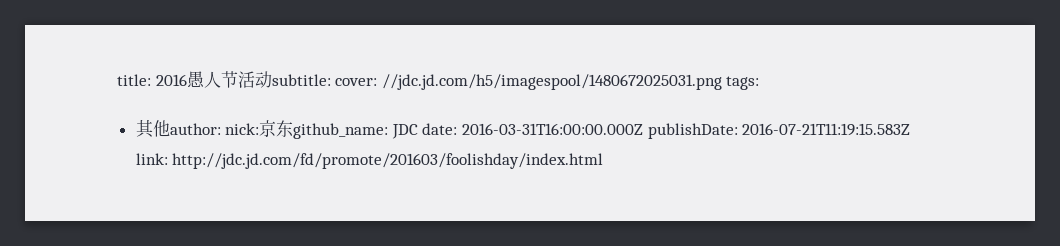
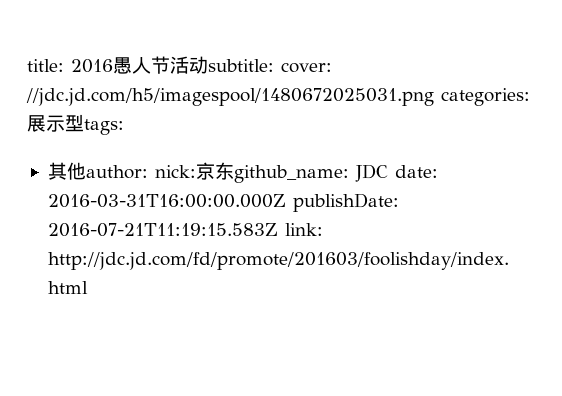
(722, 82) none -> [441,88,530,106] [27,114,84,132] categories:展示型

